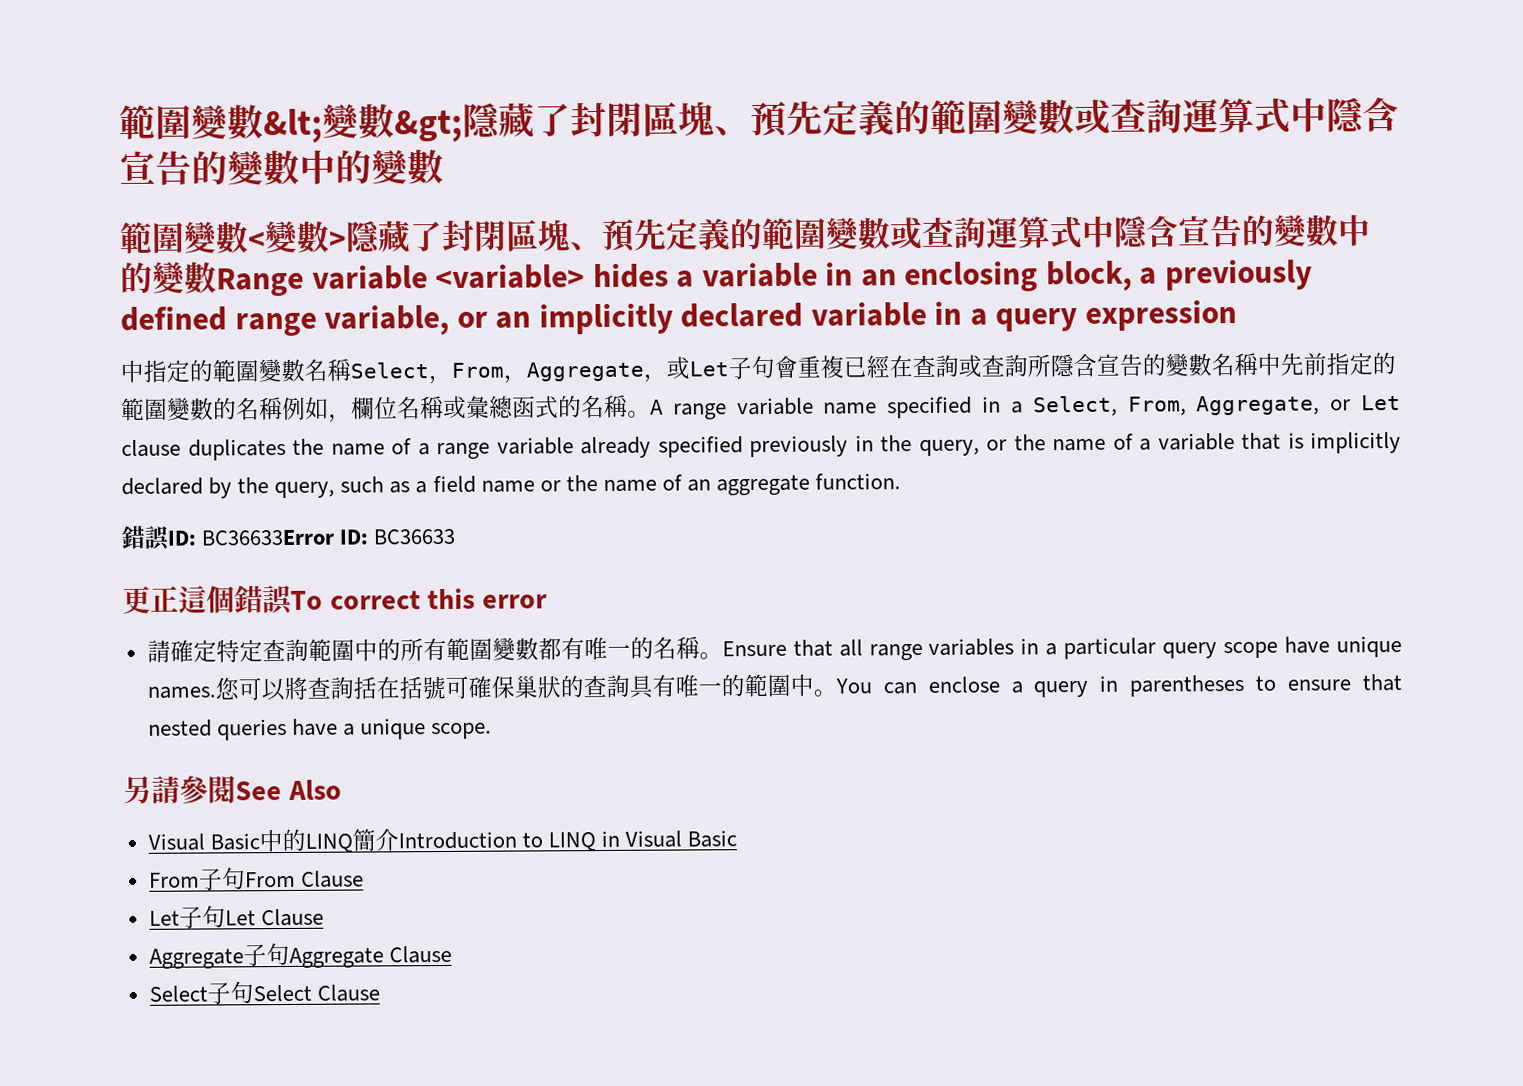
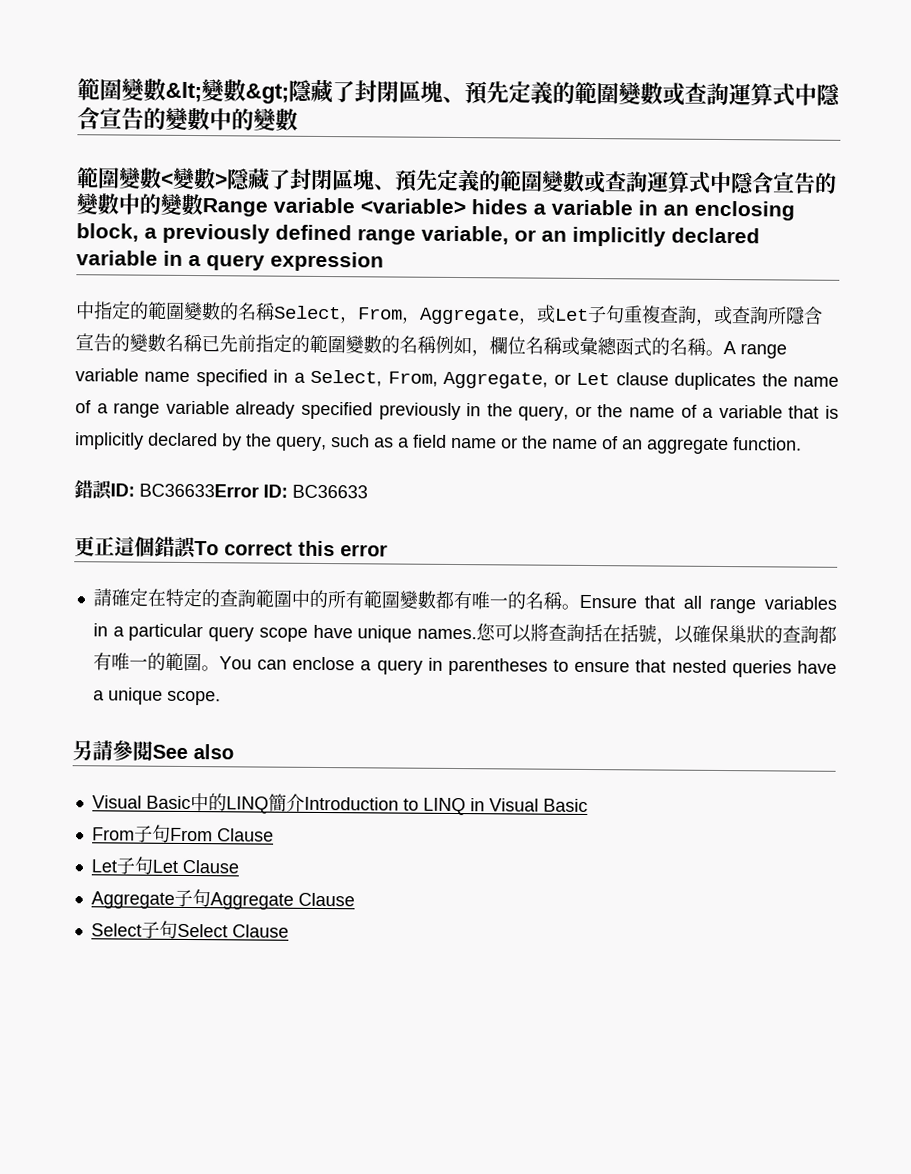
(305, 370) none -> [219,302,239,321] 的
[774,354,959,379] 會重複已經在查詢 -> [623,305,715,326] 重複查詢，
[1257,352,1281,376] 中 -> [201,335,220,352] 已
[215,639,263,663] 特定 -> [146,587,220,608] 在特定的
[444,675,469,699] 可 -> [656,625,694,645] ，以
[628,675,654,699] 具 -> [818,625,837,644] 都
[789,673,814,697] 中 -> (202, 662) none
[287,779,342,800] Also -> [193,744,234,760] also

